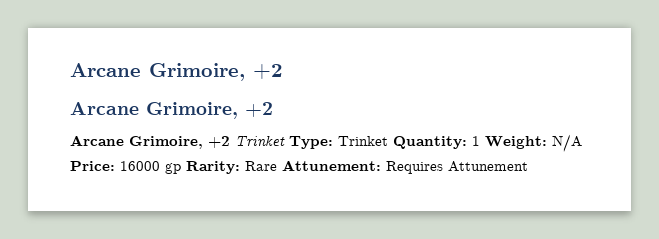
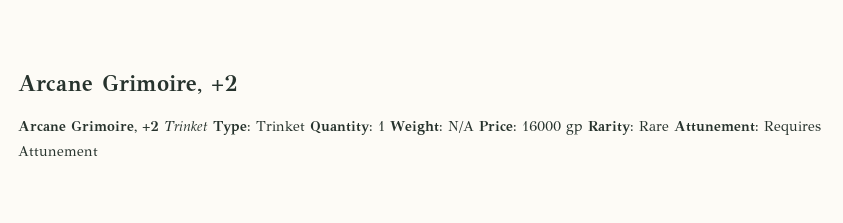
[70,63,283,81] [70,102,273,119] [70,135,230,149] Arcane Grimoire, +2 // Arcane Grimoire, +2 // Arcane Grimoire, +2 -> [18,74,238,94] [18,120,159,133] Arcane Grimoire, +2 // Arcane Grimoire, +2

